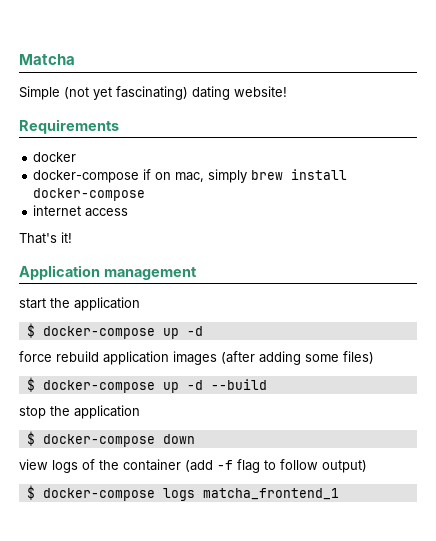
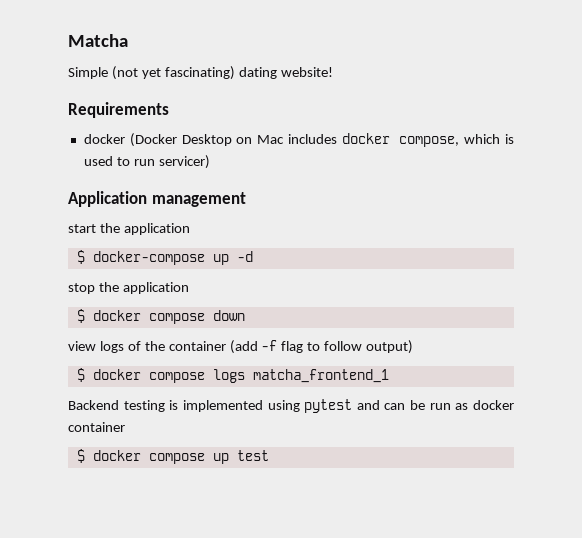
[33,169,348,183] [33,188,146,201] [33,205,129,217] [19,232,72,244] // docker-compose if on mac, simply brew install docker-compose // internet access // That's it! -> [129,133,514,147] [83,155,210,169] (Docker Desktop on Mac includes docker compose, which is used to run servicer)
[19,351,374,365] [26,377,267,393] // force rebuild application images (after adding some files) // $ docker-compose up -d --build -> (253, 256) none
[42,434,155,447] docker-compose -> [92,310,205,324] docker compose
[42,488,155,501] docker-compose -> [92,369,205,383] docker compose
(339, 494) none -> [68,399,514,413] [68,422,125,432] [76,449,269,464] // Backend testing is implemented using pytest and can be run as docker container // $ docker compose up test

